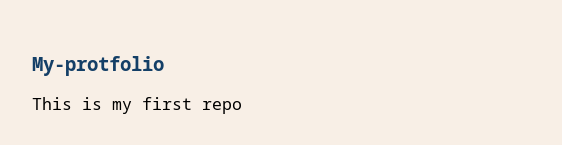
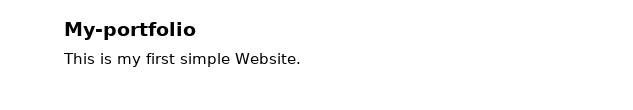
[32,56,164,76] My-protfolio -> [64,22,196,40] My-portfolio
[202,101,242,114] repo -> [180,53,301,67] simple Website.

